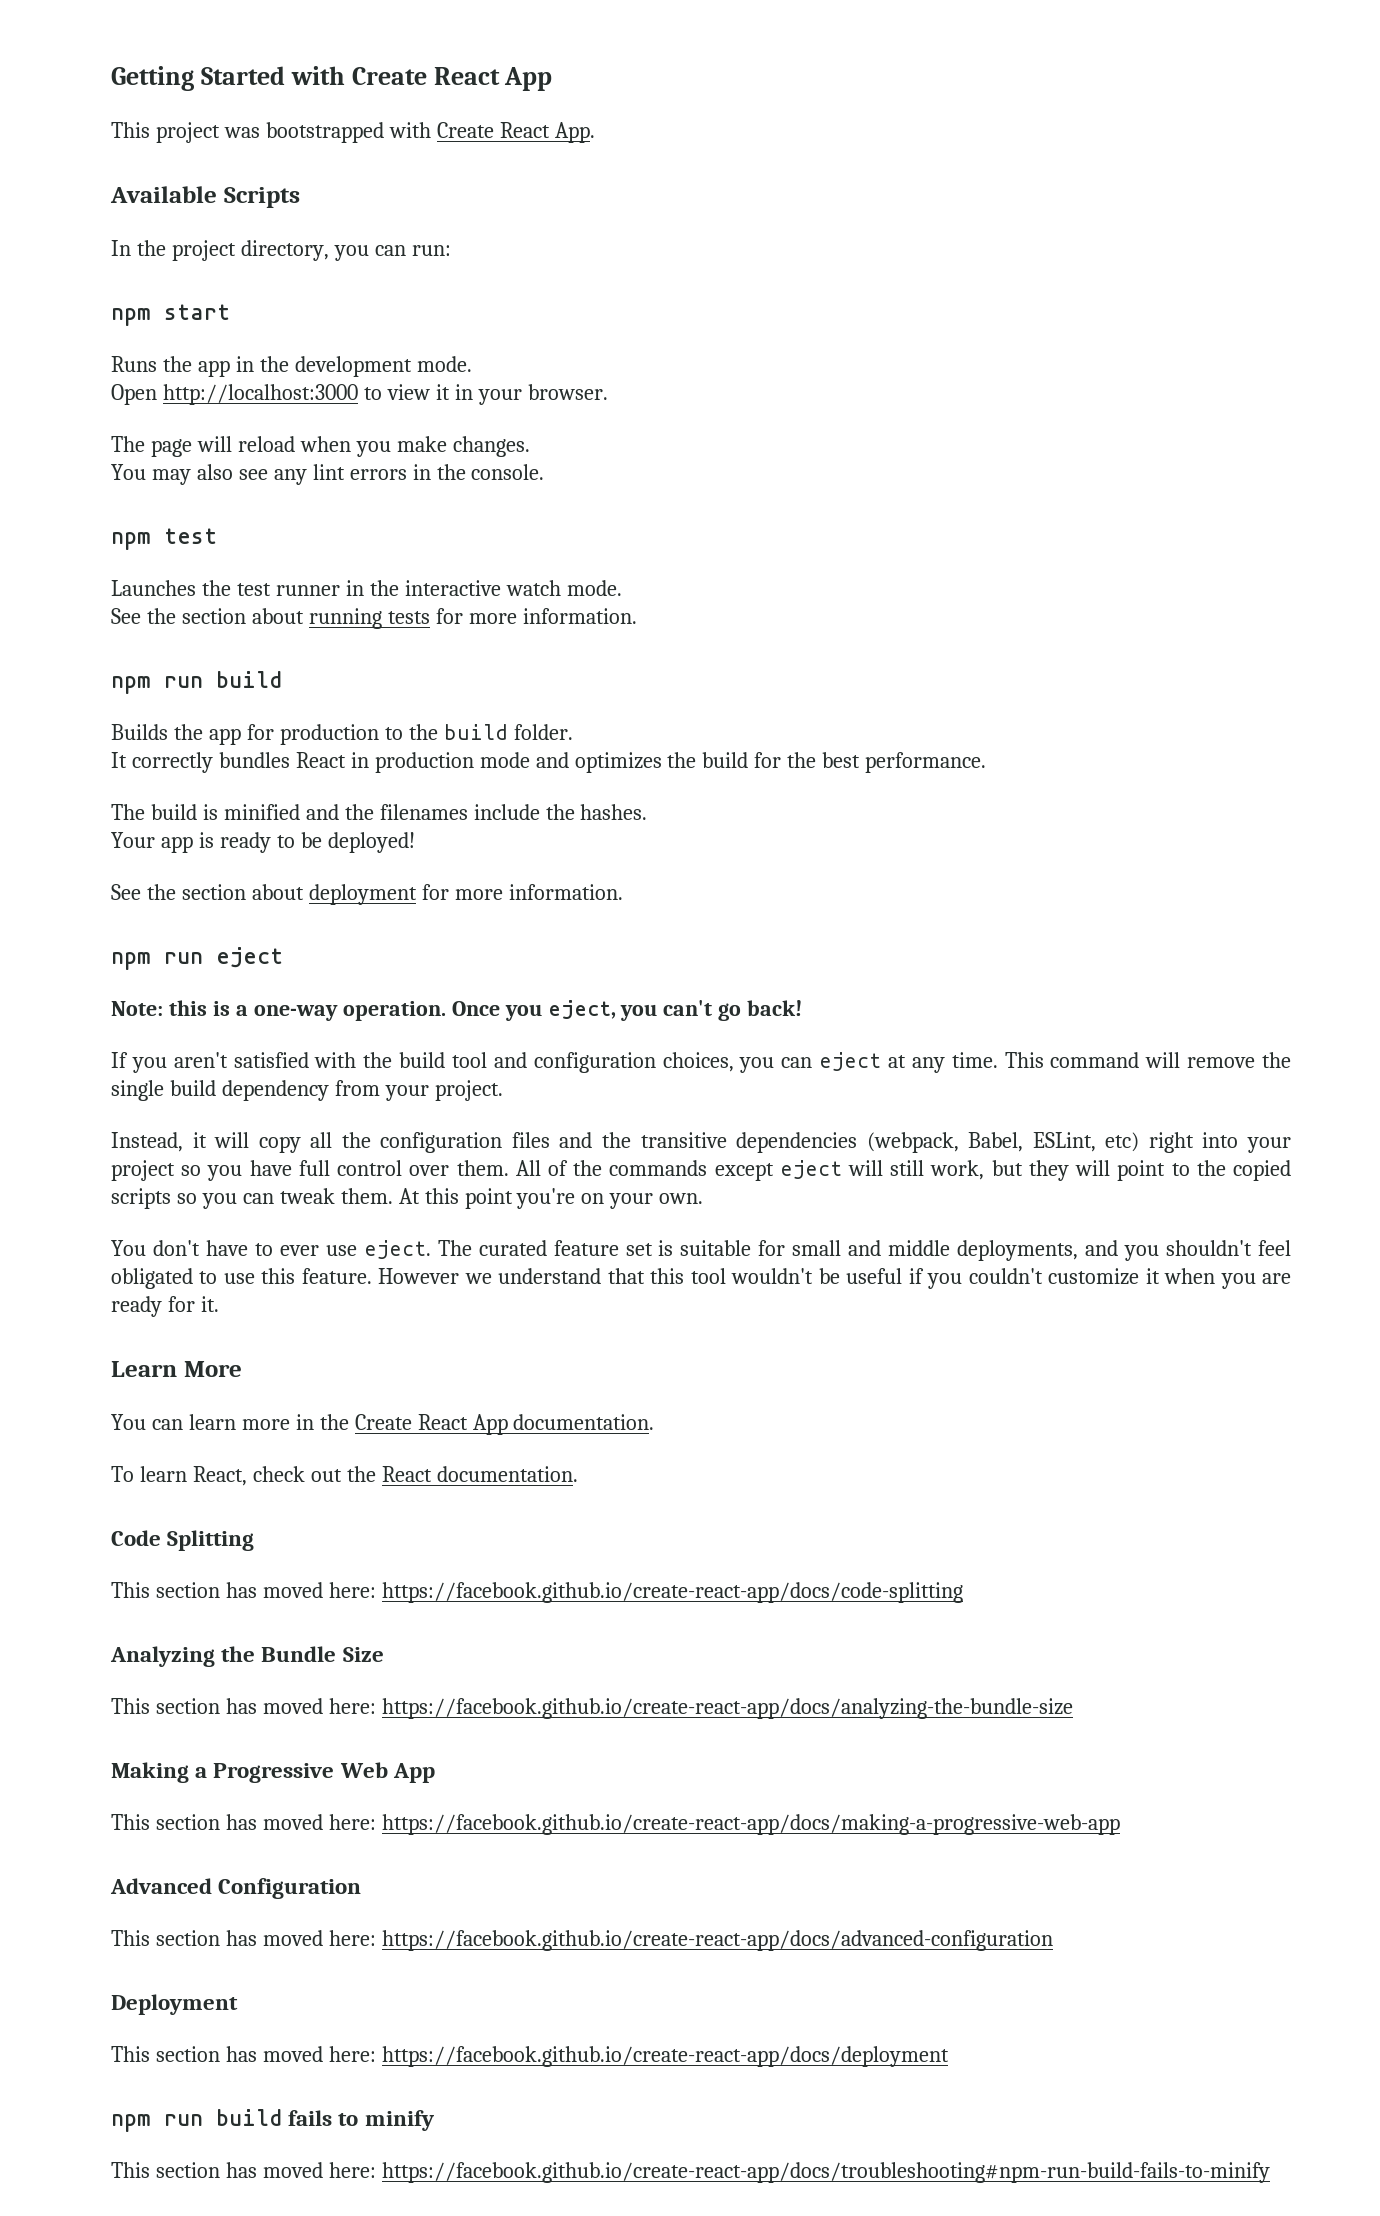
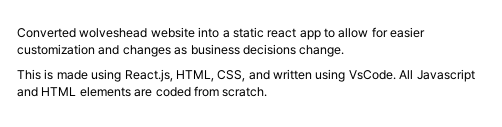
[111,66,553,91] [111,122,595,143] [110,186,300,208] [111,240,451,261] [111,304,230,326] [111,356,472,377] [111,384,608,405] [111,436,530,457] [111,464,545,485] [111,528,217,550] [111,580,622,596] [111,608,637,629] [111,671,282,694] [111,724,573,745] [111,752,987,773] [111,804,648,820] [111,832,415,853] [111,884,623,905] [111,947,283,970] [111,1000,803,1021] [111,1052,1292,1073] [111,1080,503,1101] [111,1132,1291,1153] [111,1160,1292,1181] [111,1188,704,1209] [111,1240,1292,1261] [111,1268,1291,1289] [111,1296,219,1317] [111,1361,242,1377] [111,1414,655,1435] [111,1466,578,1486] [111,1530,255,1551] [111,1582,963,1603] [110,1646,384,1667] [111,1698,1073,1719] [111,1762,435,1783] [111,1814,1120,1835] [110,1878,362,1899] [111,1930,1053,1951] [111,1994,238,2015] [111,2046,949,2067] [111,2109,434,2132] [111,2162,1270,2183] Getting Started with Create React App // This project was bootstrapped with Create React App. // Available Scripts // In the project directory, you can run: // npm start // Runs the app in the development mode. // Open http://localhost:3000 to view it in your browser. // The page will reload when you make changes. // You may also see any lint errors in the console. // npm test // Launches the test runner in the interactive watch mode. // See the section about running tests for more information. // npm run build // Builds the app for production to the build folder. // It correctly bundles React in production mode and optimizes the build for the best performance. // The build is minified and the filenames include the hashes. // Your app is ready to be deployed! // See the section about deployment for more information. // npm run eject // Note: this is a one-way operation. Once you eject, you can't go back! // If you aren't satisfied with the build tool and configuration choices, you can eject at any time. This command will remove the single build dependency from your project. // Instead, it will copy all the configuration files and the transitive dependencies (webpack, Babel, ESLint, etc) right into your project so you have full control over them. All of the commands except eject will still work, but they will point to the copied scripts so you can tweak them. At this point you're on your own. // You don't have to ever use eject. The curated feature set is suitable for small and middle deployments, and you shouldn't feel obligated to use this feature. However we understand that this tool wouldn't be useful if you couldn't customize it when you are ready for it. // Learn More // You can learn more in the Create React App documentation. // To learn React, check out the React documentation. // Code Splitting // This section has moved here: https://facebook.github.io/create-react-app/docs/code-splitting // Analyzing the Bundle Size // This section has moved here: https://facebook.github.io/create-react-app/docs/analyzing-the-bundle-size // Making a Progressive Web App // This section has moved here: https://facebook.github.io/create-react-app/docs/making-a-progressive-web-app // Advanced Configuration // This section has moved here: https://facebook.github.io/create-react-app/docs/advanced-configuration // Deployment // This section has moved here: https://facebook.github.io/create-react-app/docs/deployment // npm run build fails to minify // This section has moved here: https://facebook.github.io/create-react-app/docs/troubleshooting#npm-run-build-fails-to-minify -> [17,27,426,40] [17,44,345,57] [17,69,475,82] [17,86,268,97] Converted wolveshead website into a static react app to allow for easier customization and changes as business decisions change. // This is made using React.js, HTML, CSS, and written using VsCode. All Javascript and HTML elements are coded from scratch.

